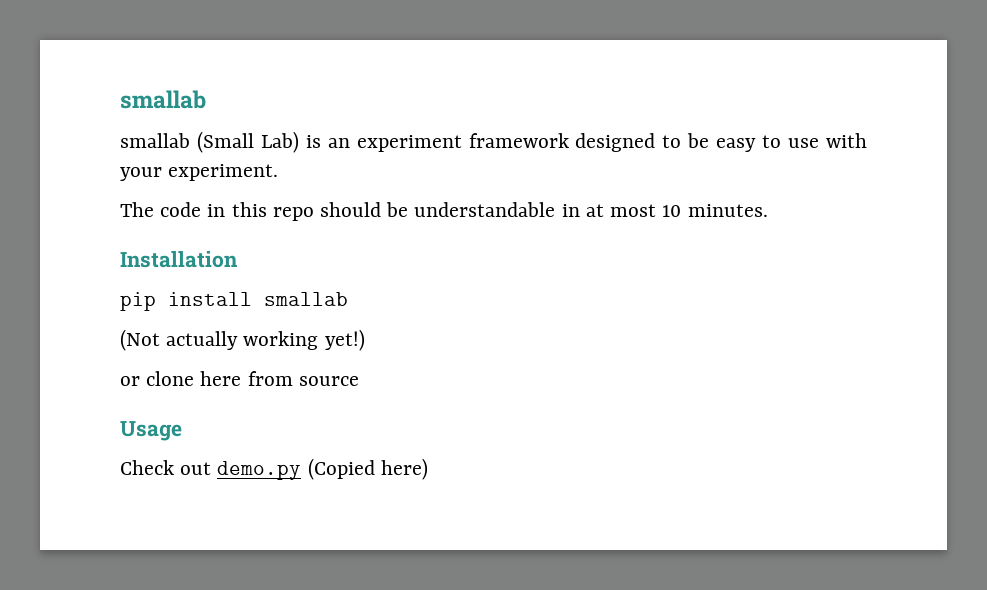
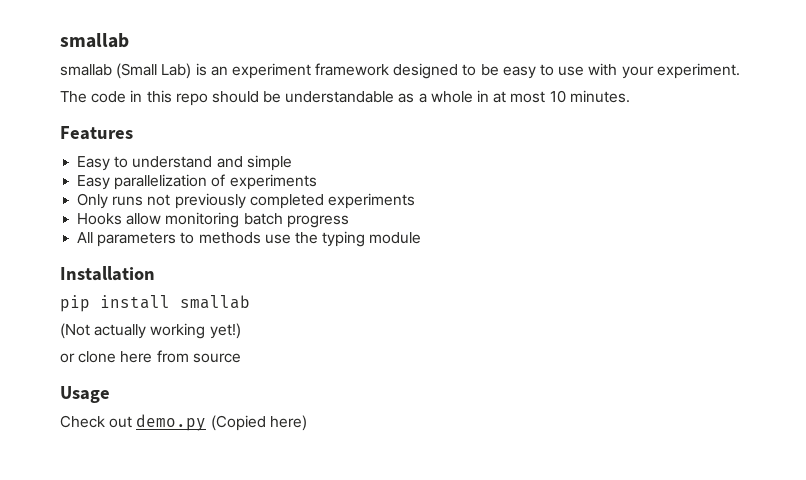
(556, 209) none -> [398,91,473,103] as a whole
(768, 210) none -> [60,126,133,140] [77,155,292,171] [77,174,317,190] [77,193,415,209] [77,212,349,228] [77,231,422,247] // Features // Easy to understand and simple // Easy parallelization of experiments // Only runs not previously completed experiments // Hooks allow monitoring batch progress // All parameters to methods use the typing module

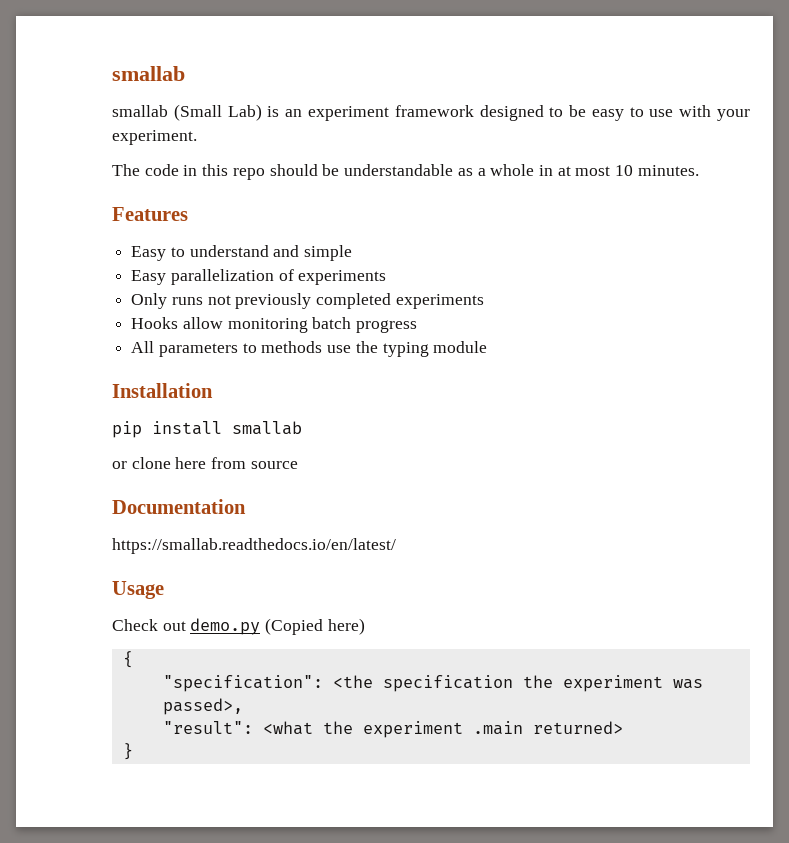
[60,323,241,339] // (Not actually working yet!) -> (302, 428) none
(241, 358) none -> [112,499,246,514] [112,538,396,554] // Documentation // https://smallab.readthedocs.io/en/latest/
(307, 423) none -> [122,651,133,668] [162,675,703,692] [162,698,243,715] [162,721,623,738] [122,743,133,760] // { // "specification": <the specification the experiment was passed>, // "result": <what the experiment .main returned> // }

